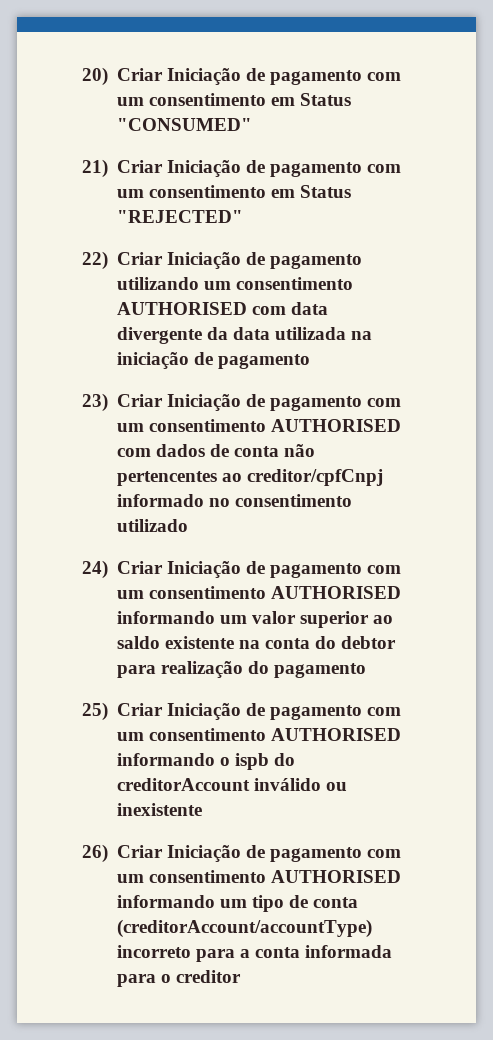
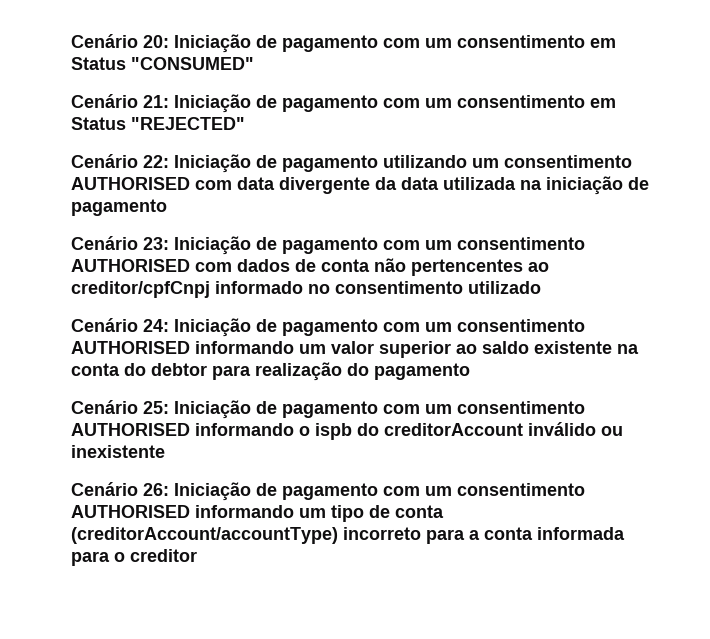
[82,67,163,86] 20) Criar -> [71,34,169,48] Cenário 20:
[82,159,163,178] 21) Criar -> [71,94,169,108] Cenário 21:
[82,251,163,270] 22) Criar -> [71,154,169,168] Cenário 22:
[82,393,163,412] 23) Criar -> [71,236,169,250] Cenário 23:
[82,560,163,579] 24) Criar -> [71,318,169,332] Cenário 24:
[82,702,163,721] 25) Criar -> [71,400,169,414] Cenário 25:
[82,844,163,863] 26) Criar -> [71,482,169,496] Cenário 26:

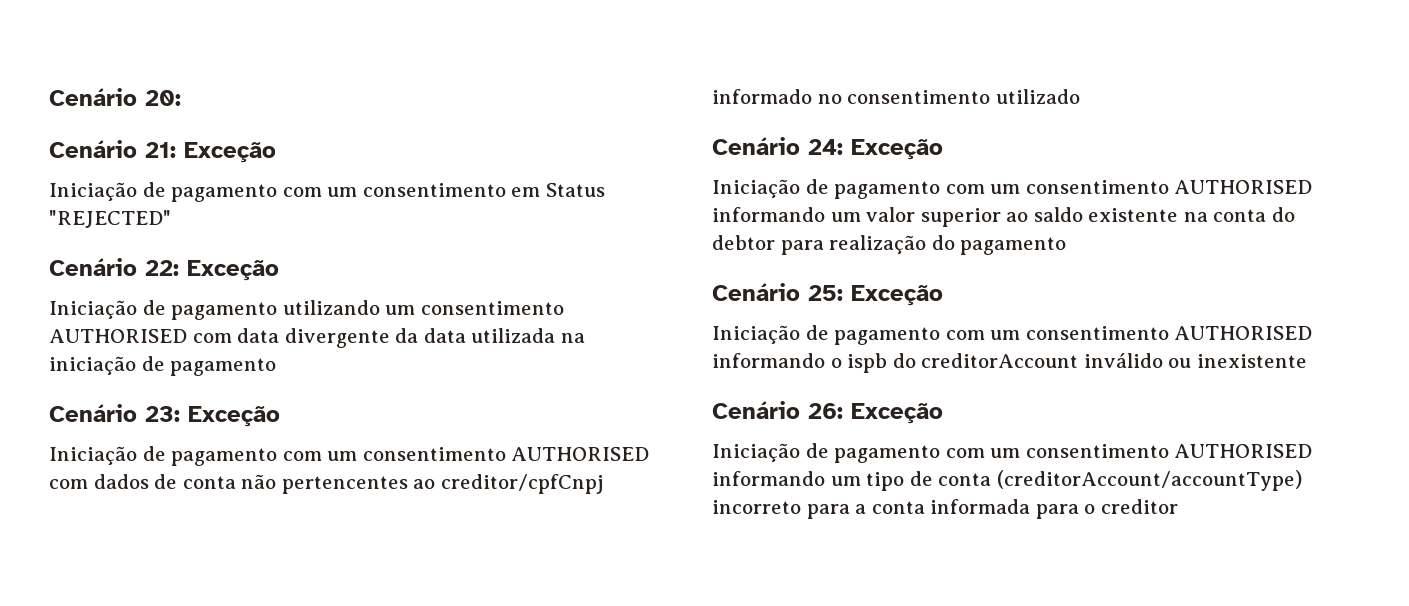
[174,34,616,53] [71,57,254,70] Iniciação de pagamento com um consentimento em Status "CONSUMED" -> (181, 98) none
(169, 101) none -> [184,142,276,163] Exceção //
(169, 161) none -> [187,260,279,281] Exceção //
(169, 243) none -> [188,406,280,427] Exceção //
(169, 325) none -> [851,139,943,160] Exceção //
(169, 407) none -> [851,285,943,306] Exceção //
(169, 489) none -> [851,403,943,424] Exceção //

